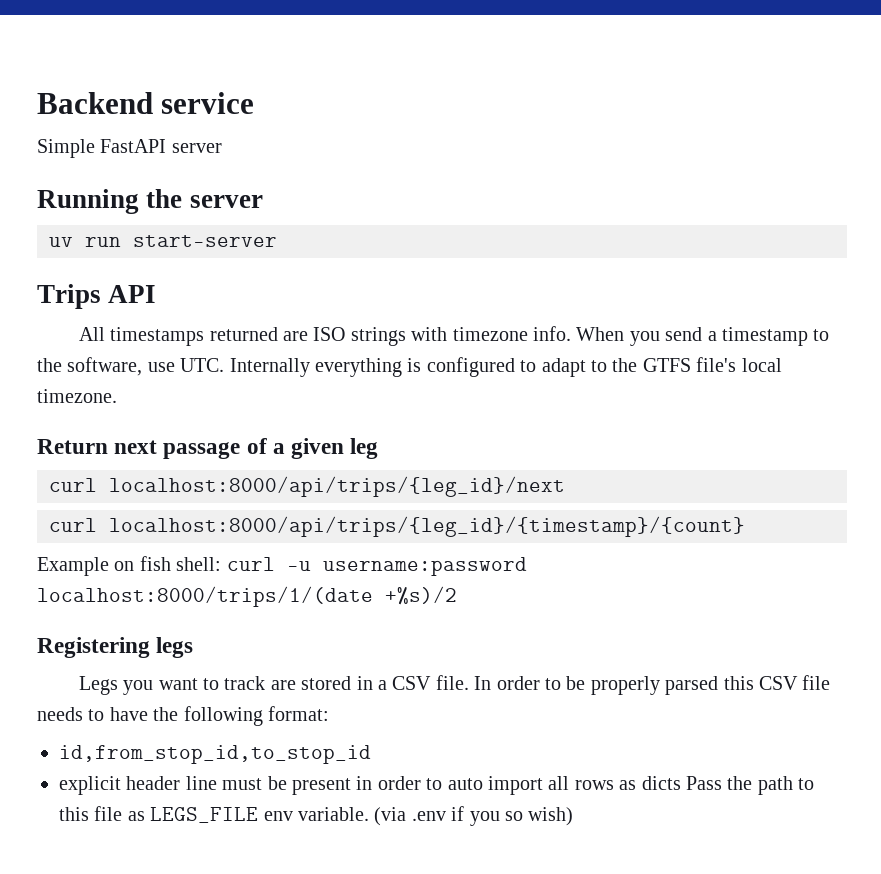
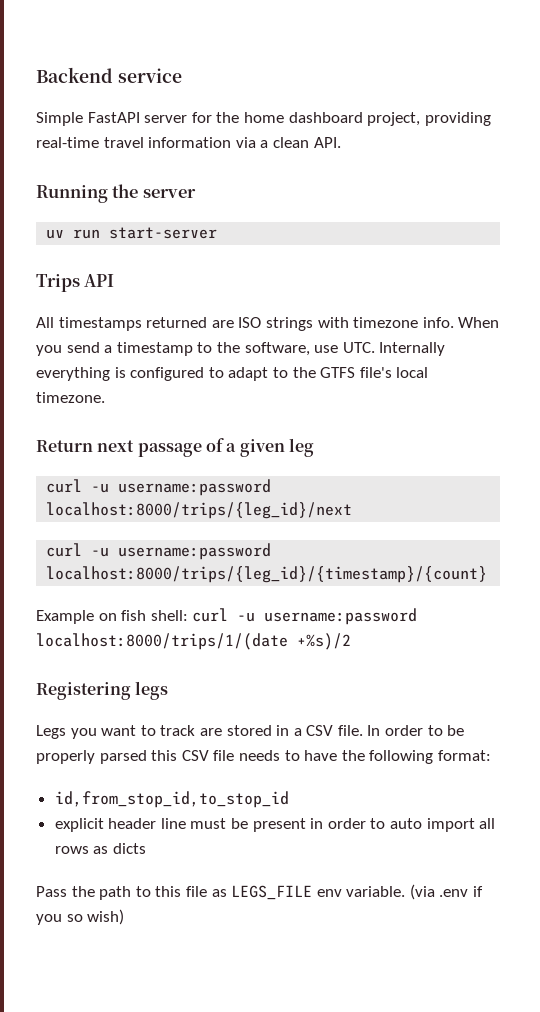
(222, 148) none -> [191,112,491,126] [36,137,341,148] for the home dashboard project, providing real-time travel information via a clean API.
[109,476,565,497] [49,516,745,537] localhost:8000/api/trips/{leg_id}/next // curl localhost:8000/api/trips/{leg_id}/{timestamp}/{count} -> [91,479,272,496] [46,502,353,519] [46,543,272,560] [46,566,488,583] -u username:password localhost:8000/trips/{leg_id}/next // curl -u username:password localhost:8000/trips/{leg_id}/{timestamp}/{count}
(681, 783) none -> (146, 848) //

